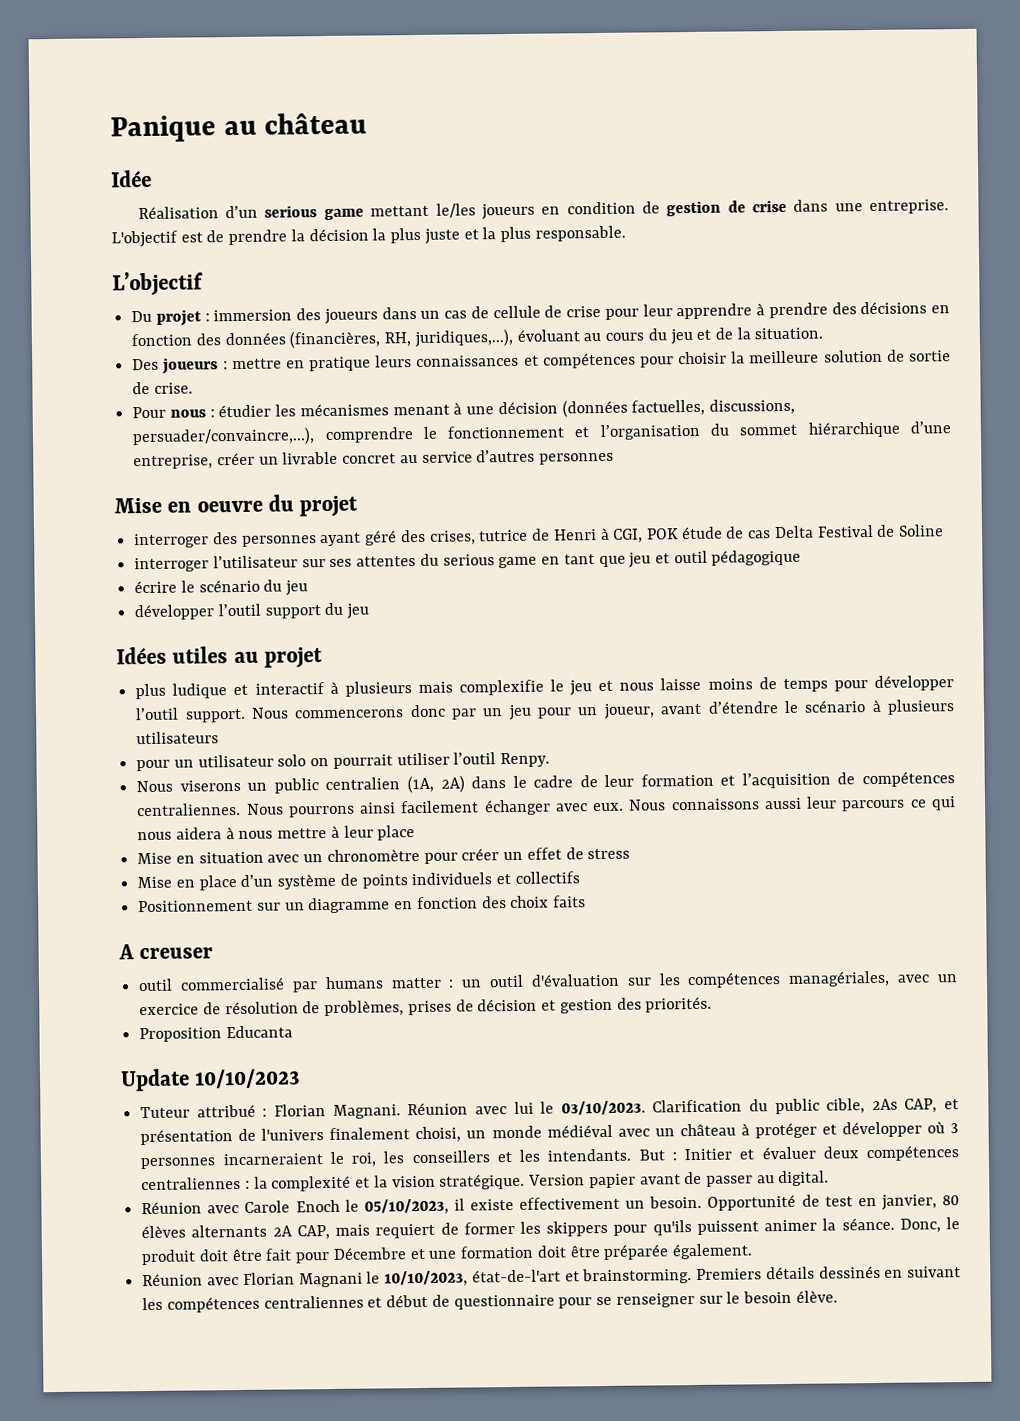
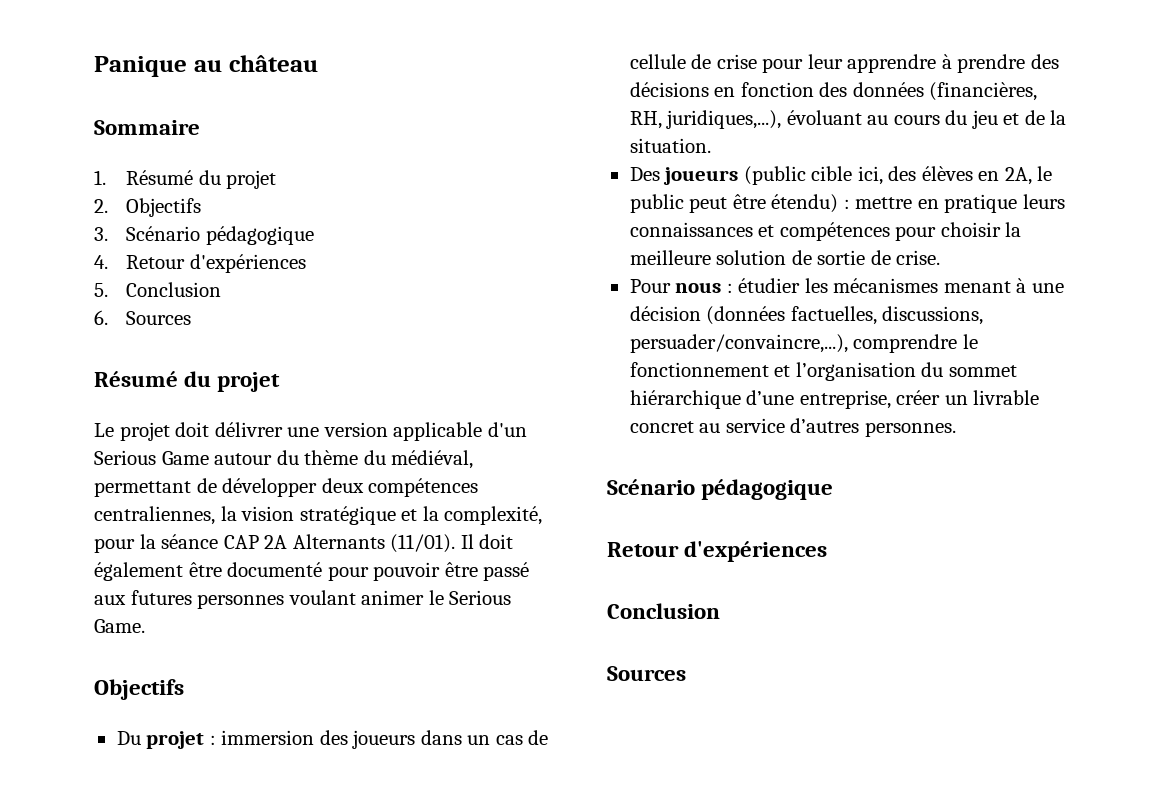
[111,169,152,188] [137,199,949,221] [111,225,626,248] [112,271,204,296] Idée // Réalisation d’un serious game mettant le/les joueurs en condition de gestion de crise dans une entreprise. L'objectif est de prendre la décision la plus juste et la plus responsable. // L’objectif -> [94,120,200,135] [94,170,277,189] [94,198,202,217] [94,226,314,245] [94,254,306,273] [94,282,222,297] [94,310,192,325] [94,371,281,392] [94,422,527,441] [94,450,474,469] [94,478,479,497] [94,506,543,525] [94,534,514,553] [94,562,530,581] [94,590,512,609] [94,619,145,633] [94,679,184,700] Sommaire // 1. Résumé du projet // 2. Objectifs // 3. Scénario pédagogique // 4. Retour d'expériences // 5. Conclusion // 6. Sources // Résumé du projet // Le projet doit délivrer une version applicable d'un Serious Game autour du thème du médiéval, permettant de développer deux compétences centraliennes, la vision stratégique et la complexité, pour la séance CAP 2A Alternants (11/01). Il doit également être documenté pour pouvoir être passé aux futures personnes voulant animer le Serious Game. // Objectifs
(219, 365) none -> [743,166,1053,185] [629,194,839,213] (public cible ici, des élèves en 2A, le public peut être étendu)
[539,452,615,465] [114,494,359,517] [134,524,945,549] [134,549,802,573] [134,579,309,596] [134,602,370,621] [116,646,324,668] [135,675,955,700] [135,699,955,723] [136,731,220,745] [136,752,551,772] [136,771,955,794] [137,796,956,818] [137,825,416,841] [137,847,631,865] [137,871,580,891] [138,895,587,914] [118,944,214,960] [138,970,958,993] [139,996,713,1017] [139,1025,293,1043] [120,1068,301,1092] [140,1098,959,1119] [140,1121,959,1146] [140,1145,959,1170] [141,1170,830,1192] [141,1194,960,1215] [141,1217,961,1240] [141,1243,753,1266] [142,1265,961,1288] [142,1290,838,1313] personnes // Mise en oeuvre du projet // interroger des personnes ayant géré des crises, tutrice de Henri à CGI, POK étude de cas Delta Festival de Soline // interroger l’utilisateur sur ses attentes du serious game en tant que jeu et outil pédagogique // écrire le scénario du jeu // développer l’outil support du jeu // Idées utiles au projet // plus ludique et interactif à plusieurs mais complexifie le jeu et nous laisse moins de temps pour développer l’outil support. Nous commencerons donc par un jeu pour un joueur, avant d’étendre le scénario à plusieurs utilisateurs // pour un utilisateur solo on pourrait utiliser l’outil Renpy. // Nous viserons un public centralien (1A, 2A) dans le cadre de leur formation et l’acquisition de compétences centraliennes. Nous pourrons ainsi facilement échanger avec eux. Nous connaissons aussi leur parcours ce qui nous aidera à nous mettre à leur place // Mise en situation avec un chronomètre pour créer un effet de stress // Mise en place d’un système de points individuels et collectifs // Positionnement sur un diagramme en fonction des choix faits // A creuser // outil commercialisé par humans matter : un outil d'évaluation sur les compétences managériales, avec un exercice de résolution de problèmes, prises de décision et gestion des priorités. // Proposition Educanta // Update 10/10/2023 // Tuteur attribué : Florian Magnani. Réunion avec lui le 03/10/2023. Clarification du public cible, 2As CAP, et présentation de l'univers finalement choisi, un monde médiéval avec un château à protéger et développer où 3 personnes incarneraient le roi, les conseillers et les intendants. But : Initier et évaluer deux compétences centraliennes : la complexité et la vision stratégique. Version papier avant de passer au digital. // Réunion avec Carole Enoch le 05/10/2023, il existe effectivement un besoin. Opportunité de test en janvier, 80 élèves alternants 2A CAP, mais requiert de former les skippers pour qu'ils puissent animer la séance. Donc, le produit doit être fait pour Décembre et une formation doit être préparée également. // Réunion avec Florian Magnani le 10/10/2023, état-de-l'art et brainstorming. Premiers détails dessinés en suivant les compétences centraliennes et début de questionnaire pour se renseigner sur le besoin élève. -> [864,422,956,437] [607,479,834,500] [607,541,828,562] [607,603,720,619] [607,666,686,681] personnes. // Scénario pédagogique // Retour d'expériences // Conclusion // Sources

